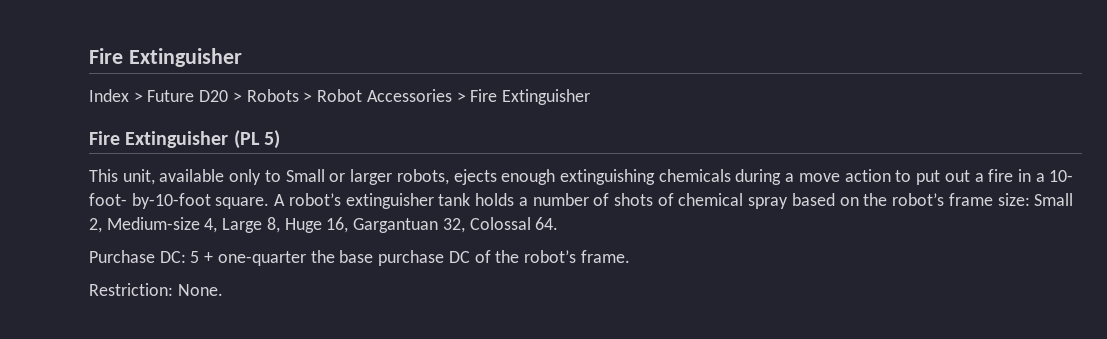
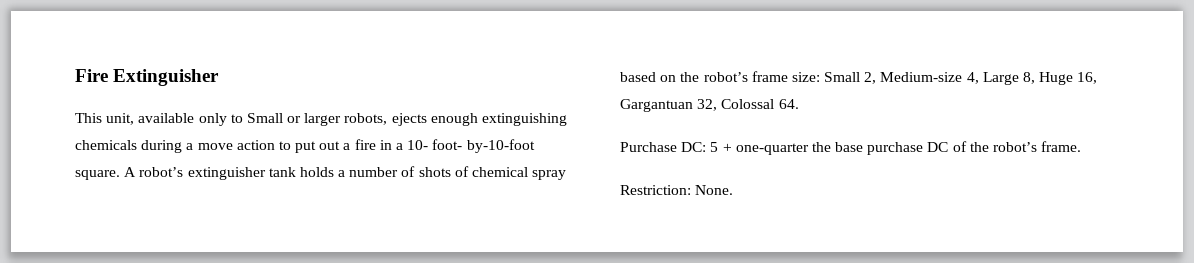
[89,48,242,67] [89,89,590,105] [89,130,280,149] Fire Extinguisher // Index > Future D20 > Robots > Robot Accessories > Fire Extinguisher // Fire Extinguisher (PL 5) -> [75,69,220,86] Fire Extinguisher

